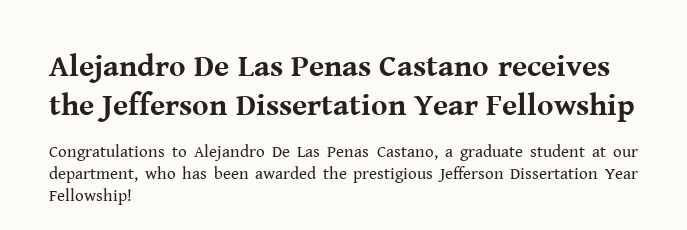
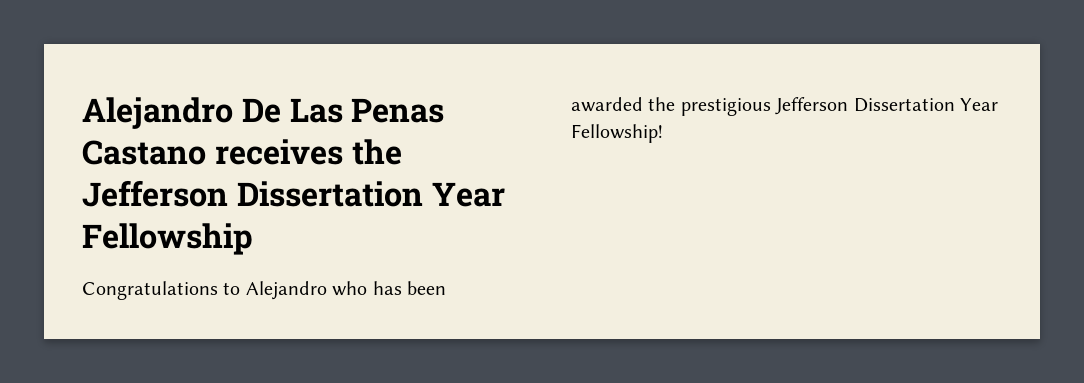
[272,144,638,161] [49,166,138,183] De Las Penas Castano, a graduate student at our department, -> (327, 290) none

